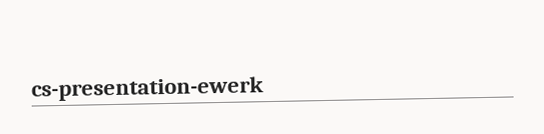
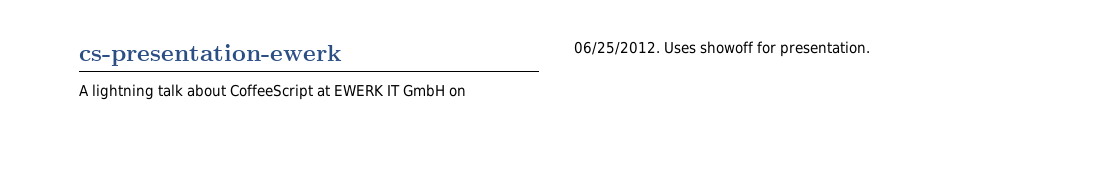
(264, 89) none -> [79,84,466,100] [574,41,870,57] // A lightning talk about CoffeeScript at EWERK IT GmbH on 06/25/2012. Uses showoff for presentation.

